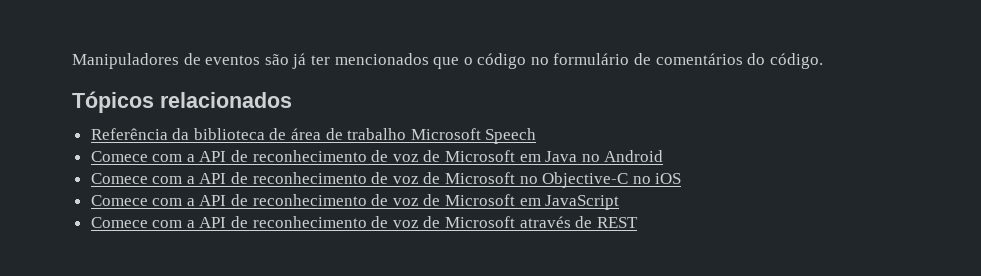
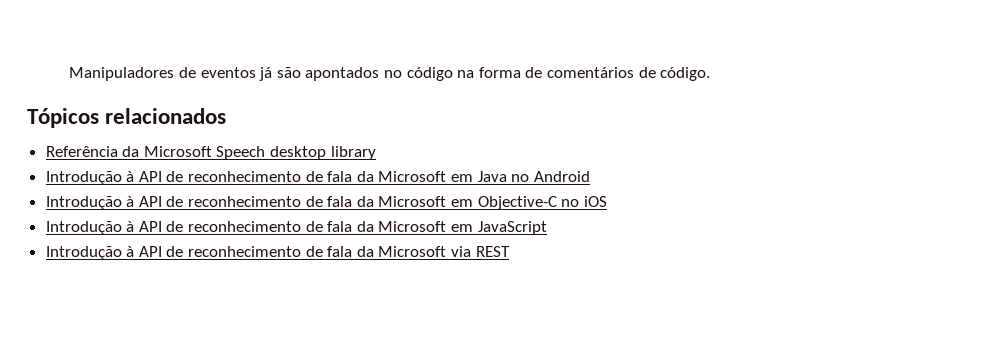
[264,53,630,69] são já ter mencionados que o código no formulário -> [259,67,521,81] já são apontados no código na forma
[747,53,766,65] do -> [638,67,656,78] de
[193,128,537,144] [90,150,441,162] biblioteca de área de trabalho Microsoft Speech // Comece com a API de reconhecimento de voz de -> [143,146,376,160] [45,171,374,185] Microsoft Speech desktop library // Introdução à API de reconhecimento de fala da
[90,172,538,184] Comece com a API de reconhecimento de voz de Microsoft no -> [45,196,474,210] Introdução à API de reconhecimento de fala da Microsoft em
[90,194,441,206] Comece com a API de reconhecimento de voz de -> [45,221,374,235] Introdução à API de reconhecimento de fala da
[90,216,593,228] Comece com a API de reconhecimento de voz de Microsoft através de -> [45,246,472,260] Introdução à API de reconhecimento de fala da Microsoft via

